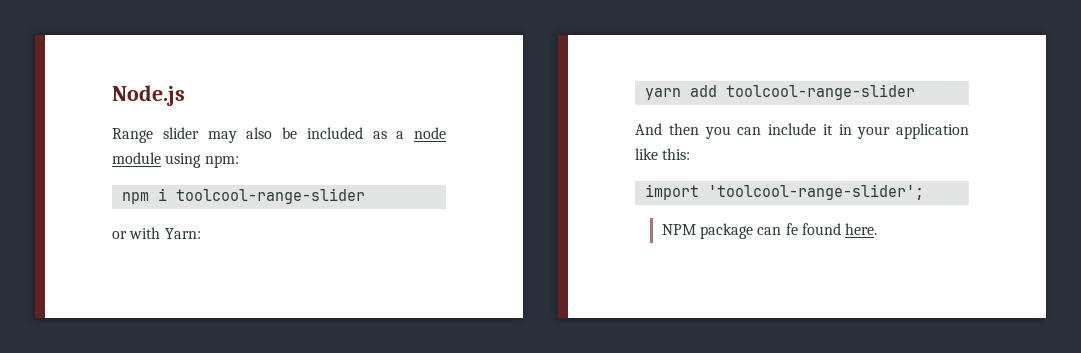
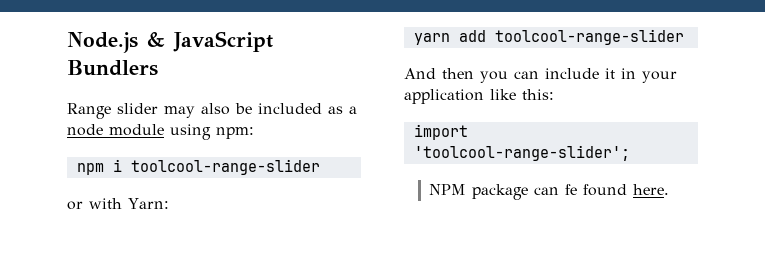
(185, 95) none -> [147,31,273,52] [67,60,158,76] & JavaScript Bundlers

